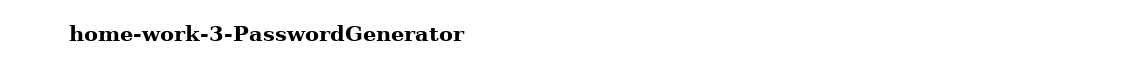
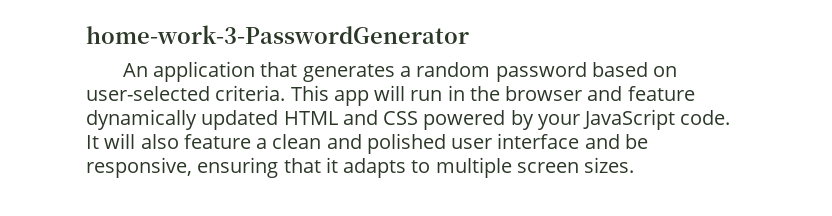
(465, 33) none -> [122,61,678,82] [86,85,695,106] [86,109,731,130] [86,133,648,154] [86,157,635,178] // An application that generates a random password based on user-selected criteria. This app will run in the browser and feature dynamically updated HTML and CSS powered by your JavaScript code. It will also feature a clean and polished user interface and be responsive, ensuring that it adapts to multiple screen sizes.

